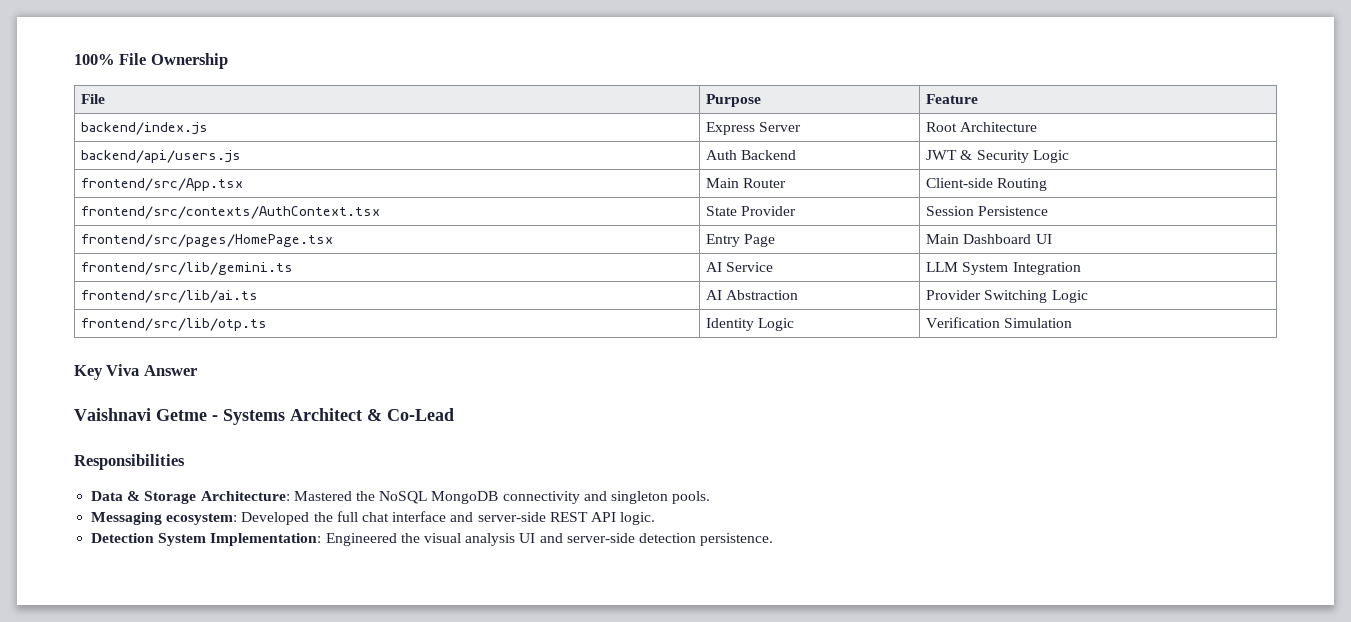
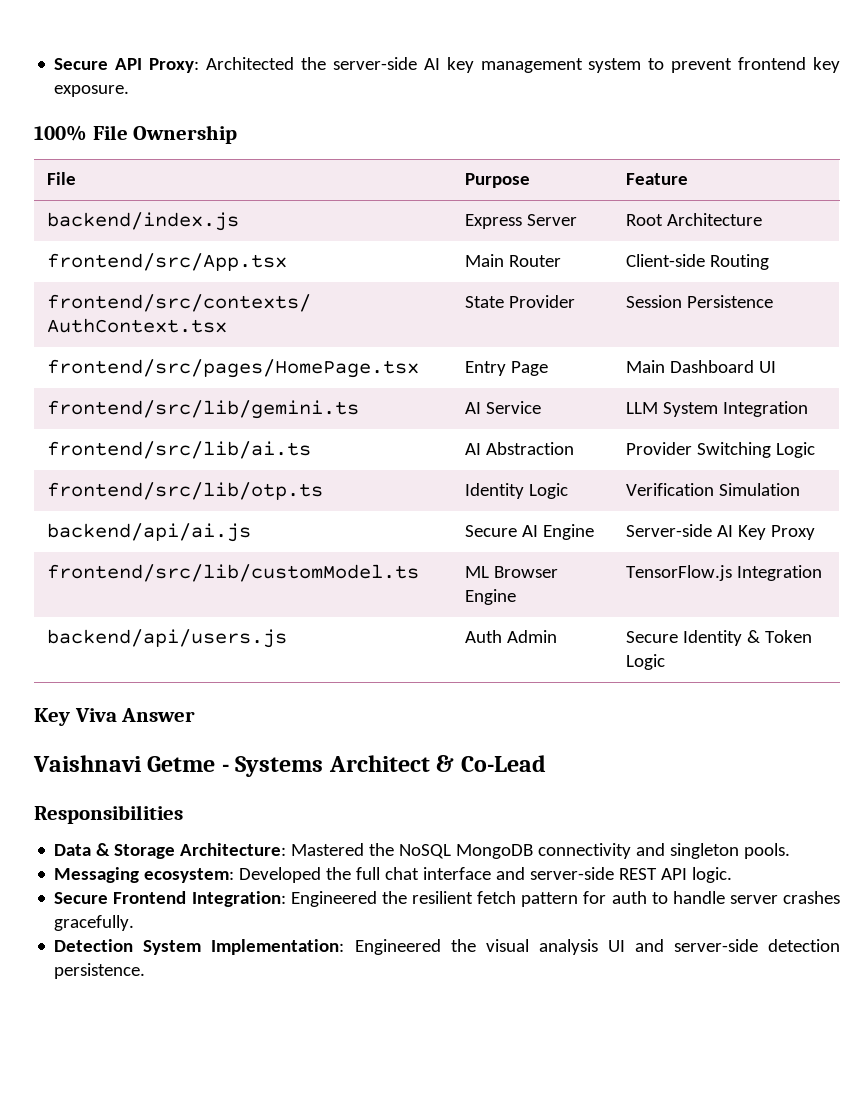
(74, 59) none -> [54,57,841,73] [54,85,130,97] Secure API Proxy: Architected the server-side AI key management system to prevent frontend key exposure. //
[81,150,242,163] [706,150,797,160] [926,150,1069,163] // backend/api/users.js | Auth Backend | JWT & Security Logic -> (762, 219) none
(1073, 323) none -> [46,523,251,542] [464,524,594,540] [625,524,815,540] [46,564,419,582] [464,566,558,578] [464,589,516,605] [625,565,822,581] [46,629,287,648] [464,630,557,643] [625,630,812,646] [625,654,665,670] // backend/api/ai.js | Secure AI Engine | Server-side AI Key Proxy // frontend/src/lib/customModel.ts | ML Browser Engine | TensorFlow.js Integration // backend/api/users.js | Auth Admin | Secure Identity & Token Logic
(656, 518) none -> [54,891,840,907] [54,915,135,931] // Secure Frontend Integration: Engineered the resilient fetch pattern for auth to handle server crashes gracefully.

